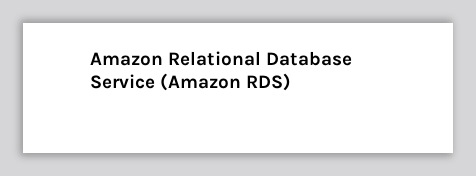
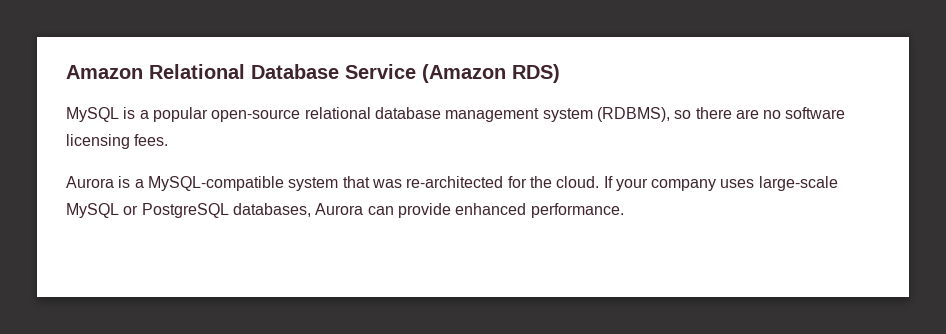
(292, 82) none -> [66,107,846,122] [66,134,169,149] [66,176,838,191] [66,203,624,218] // MySQL is a popular open-source relational database management system (RDBMS), so there are no software licensing fees. // Aurora is a MySQL-compatible system that was re-architected for the cloud. If your company uses large-scale MySQL or PostgreSQL databases, Aurora can provide enhanced performance.

